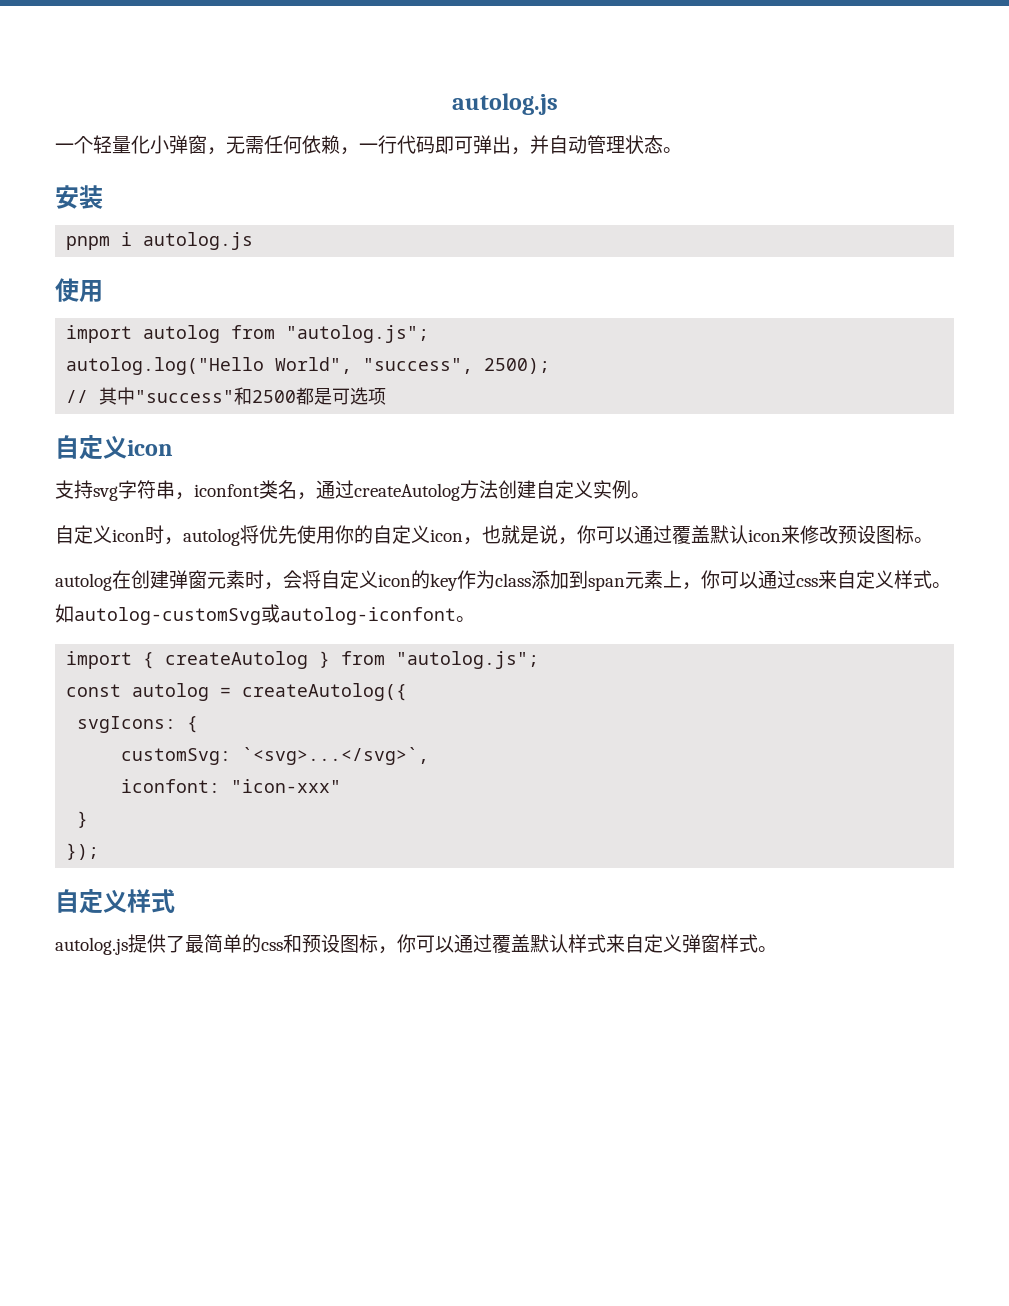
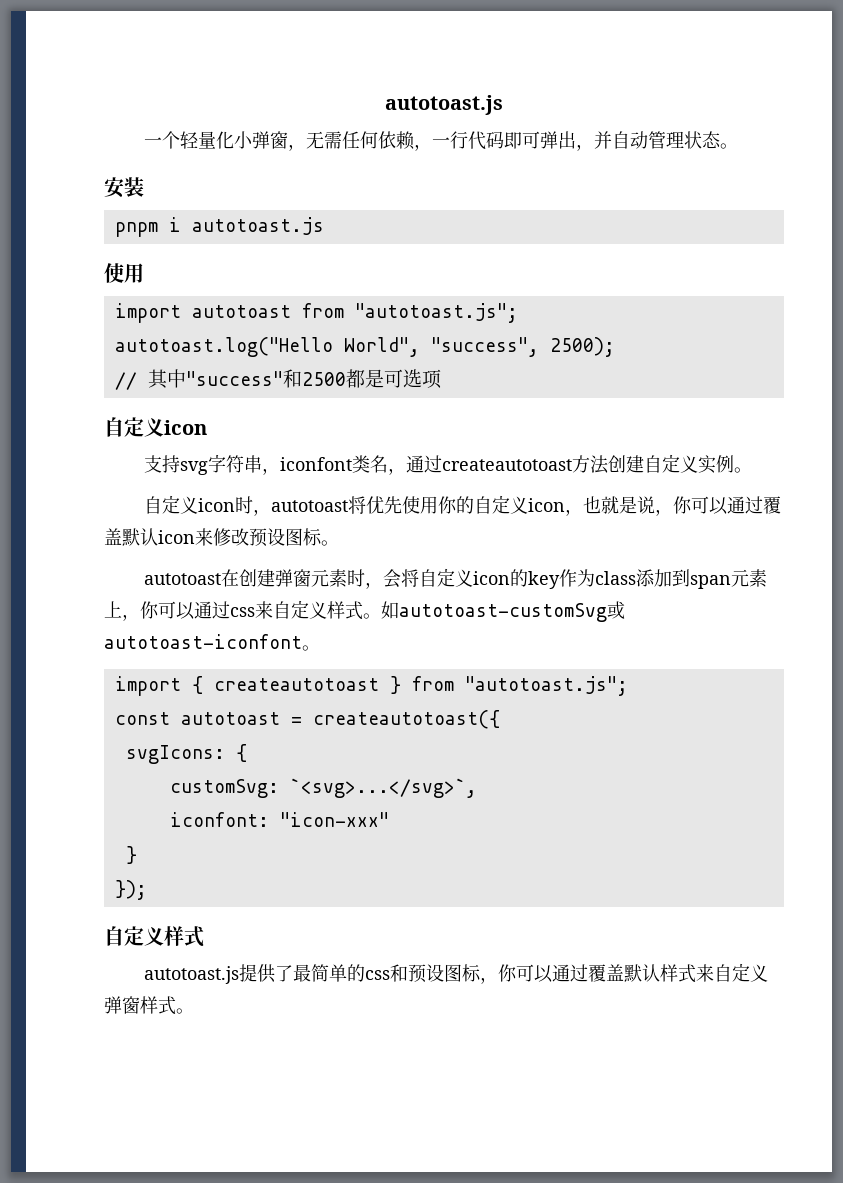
[451,93,558,115] autolog.js -> [385,95,503,115] autotoast.js
[143,232,254,250] autolog.js -> [191,217,324,235] autotoast.js
[143,325,430,343] [66,357,265,375] autolog from "autolog.js"; // autolog.log("Hello -> [191,303,518,323] [114,337,333,357] autotoast from "autotoast.js"; // autotoast.log("Hello
[354,483,460,501] createAutolog -> [442,459,573,471] createautotoast
[183,528,240,546] autolog -> [271,500,349,512] autotoast
[55,573,112,591] autolog -> [144,573,222,585] autotoast
[74,604,456,625] autolog-customSvg或autolog-iconfont -> [399,601,625,622] [104,634,302,649] autotoast-customSvg或autotoast-iconfont
[165,651,309,669] createAutolog -> [213,678,379,691] createautotoast
[396,651,540,669] "autolog.js"; -> [464,676,628,696] "autotoast.js";
[132,683,408,701] autolog = createAutolog({ -> [180,710,500,729] autotoast = createautotoast({
[55,937,128,955] autolog.js -> [144,966,240,984] autotoast.js

